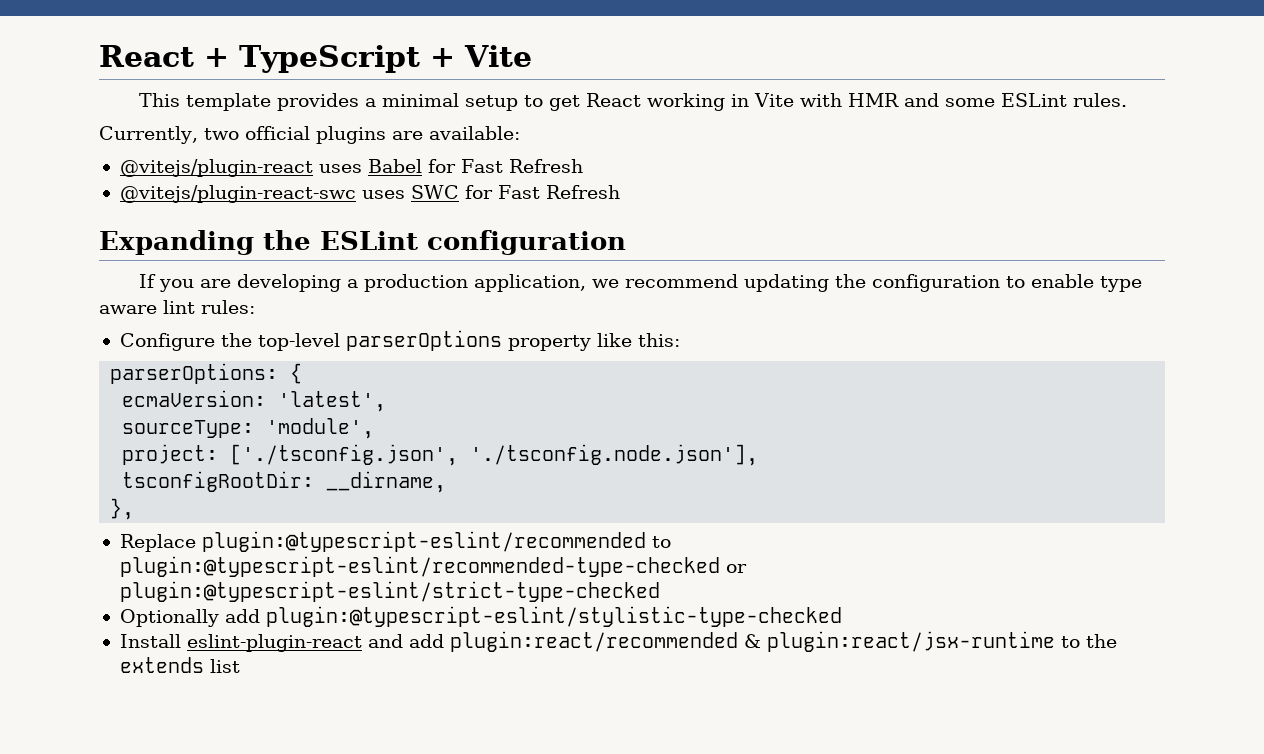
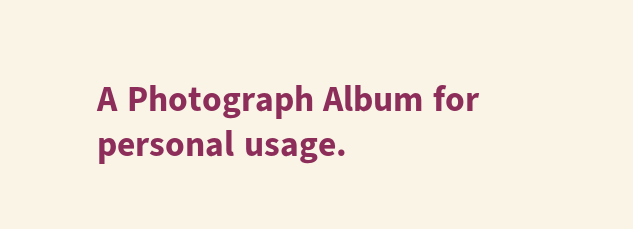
[99,45,532,73] [138,93,1127,111] [99,126,520,144] [119,159,583,177] [119,185,620,203] [99,230,626,255] [138,274,1142,292] [99,300,255,314] [119,330,680,351] [110,363,303,384] [122,390,387,412] [122,418,375,439] [122,444,759,466] [122,471,447,493] [110,498,135,520] [119,531,671,552] [119,556,747,577] [119,581,660,602] [119,606,842,627] [119,631,1117,652] [119,657,240,673] React + TypeScript + Vite // This template provides a minimal setup to get React working in Vite with HMR and some ESLint rules. // Currently, two official plugins are available: // @vitejs/plugin-react uses Babel for Fast Refresh // @vitejs/plugin-react-swc uses SWC for Fast Refresh // Expanding the ESLint configuration // If you are developing a production application, we recommend updating the configuration to enable type aware lint rules: // Configure the top-level parserOptions property like this: // parserOptions: { // ecmaVersion: 'latest', // sourceType: 'module', // project: ['./tsconfig.json', './tsconfig.node.json'], // tsconfigRootDir: __dirname, // }, // Replace plugin:@typescript-eslint/recommended to plugin:@typescript-eslint/recommended-type-checked or plugin:@typescript-eslint/strict-type-checked // Optionally add plugin:@typescript-eslint/stylistic-type-checked // Install eslint-plugin-react and add plugin:react/recommended & plugin:react/jsx-runtime to the extends list -> [96,85,480,119] [97,130,347,164] A Photograph Album for personal usage.

